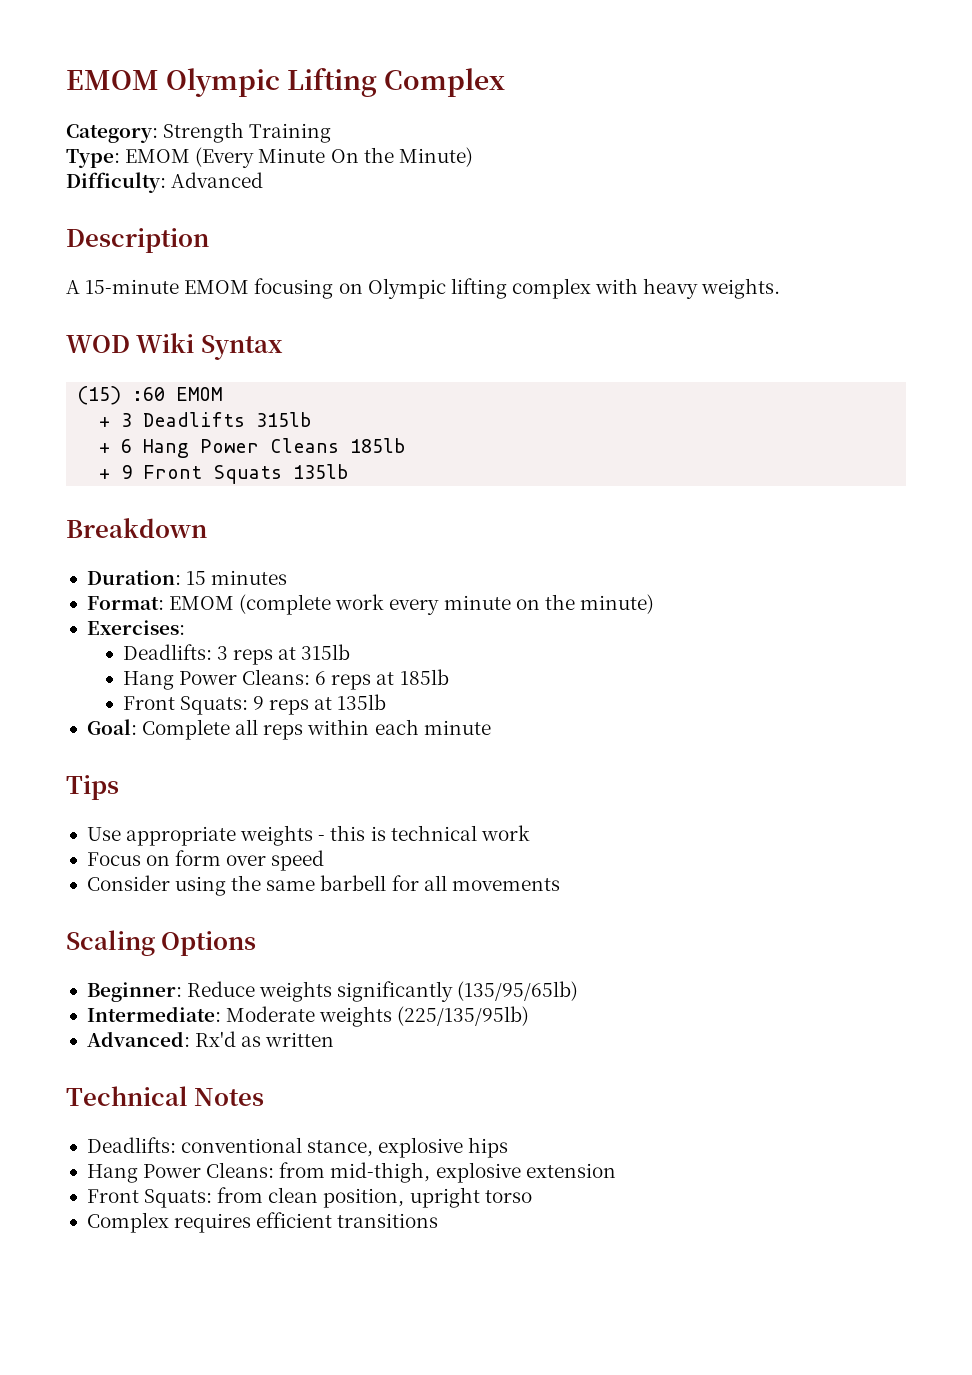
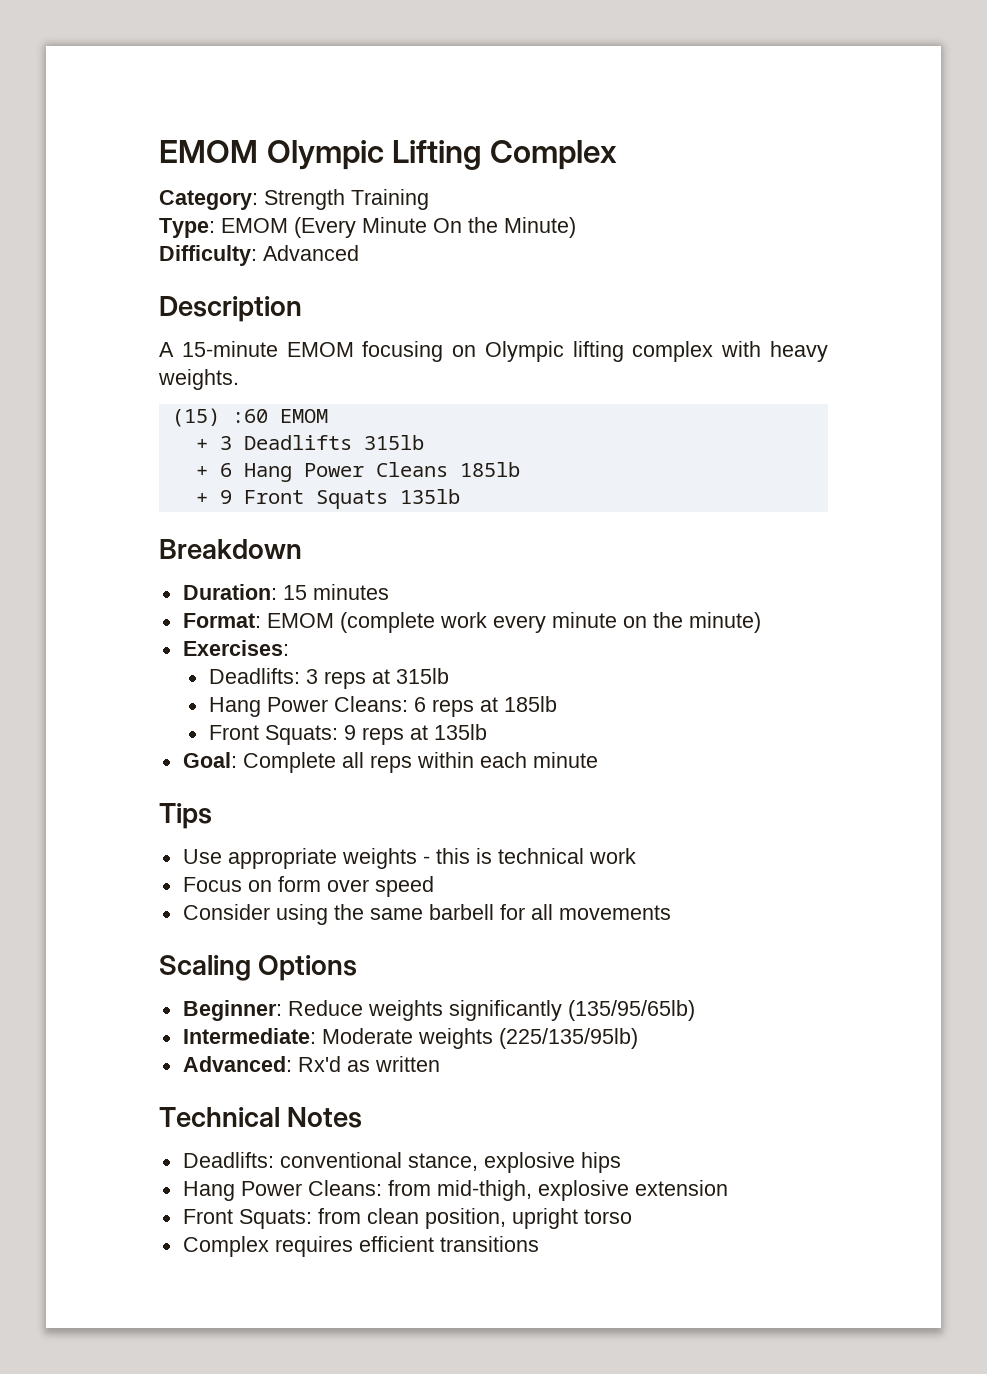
[66,333,283,360] // WOD Wiki Syntax -> (239, 379) none

